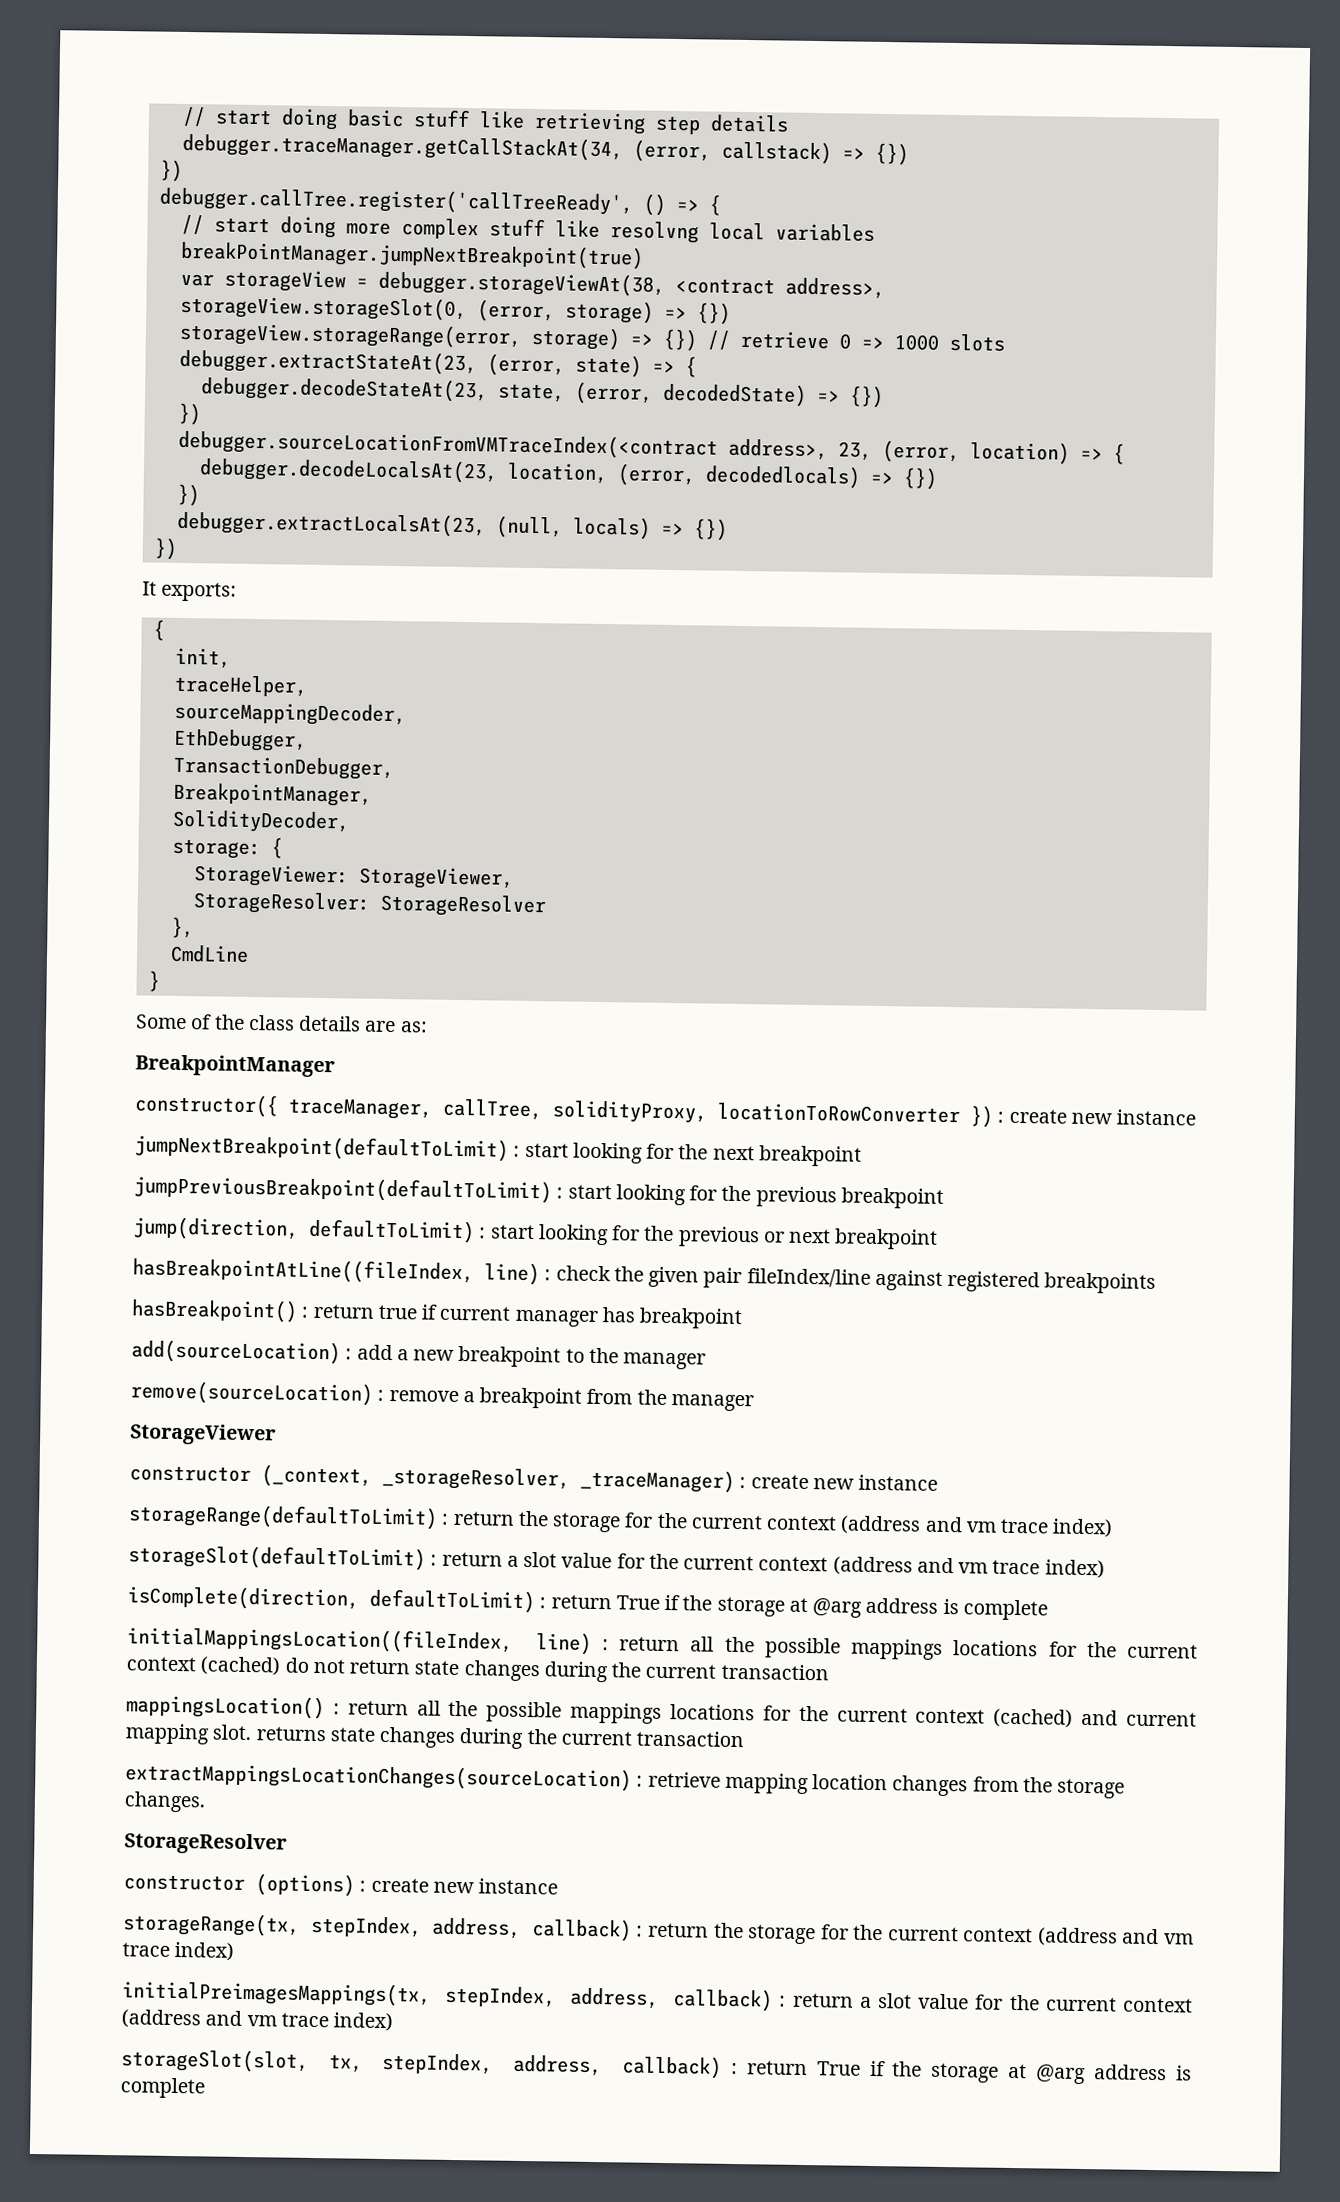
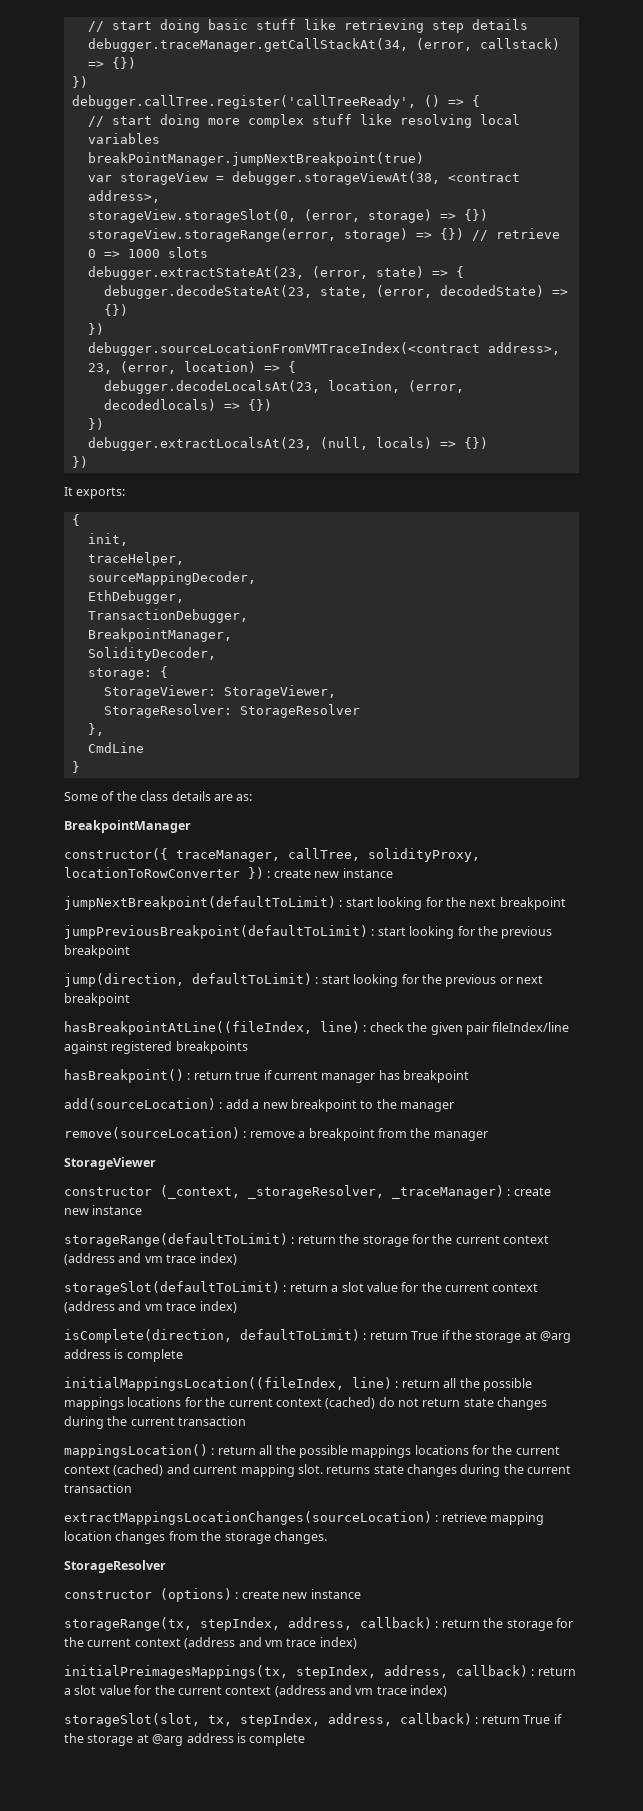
[609,221,699,244] resolvng -> [399,114,472,128] resolving

